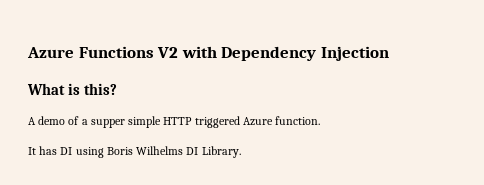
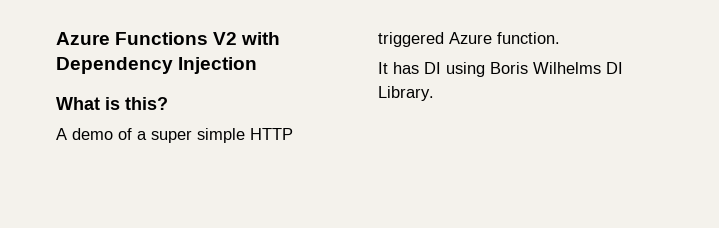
[90,119,125,128] supper -> [151,130,192,143] super

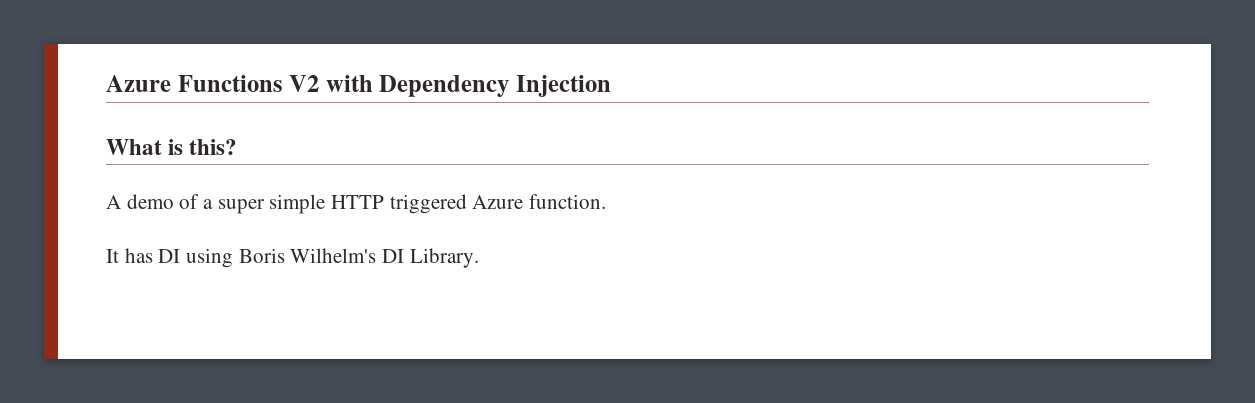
[533,62,601,74] Wilhelms -> [290,248,377,263] Wilhelm's

